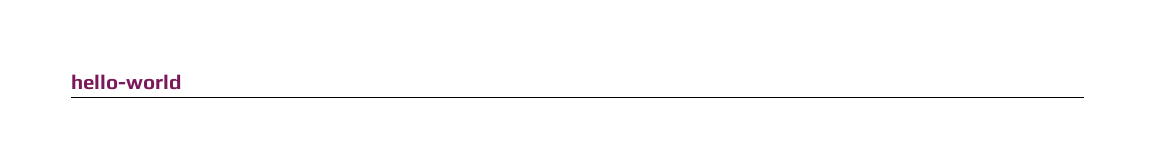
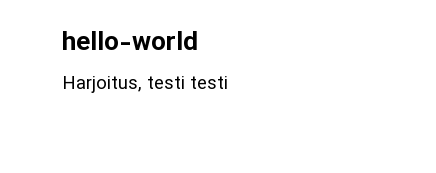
(181, 82) none -> [62,76,228,93] // Harjoitus, testi testi

